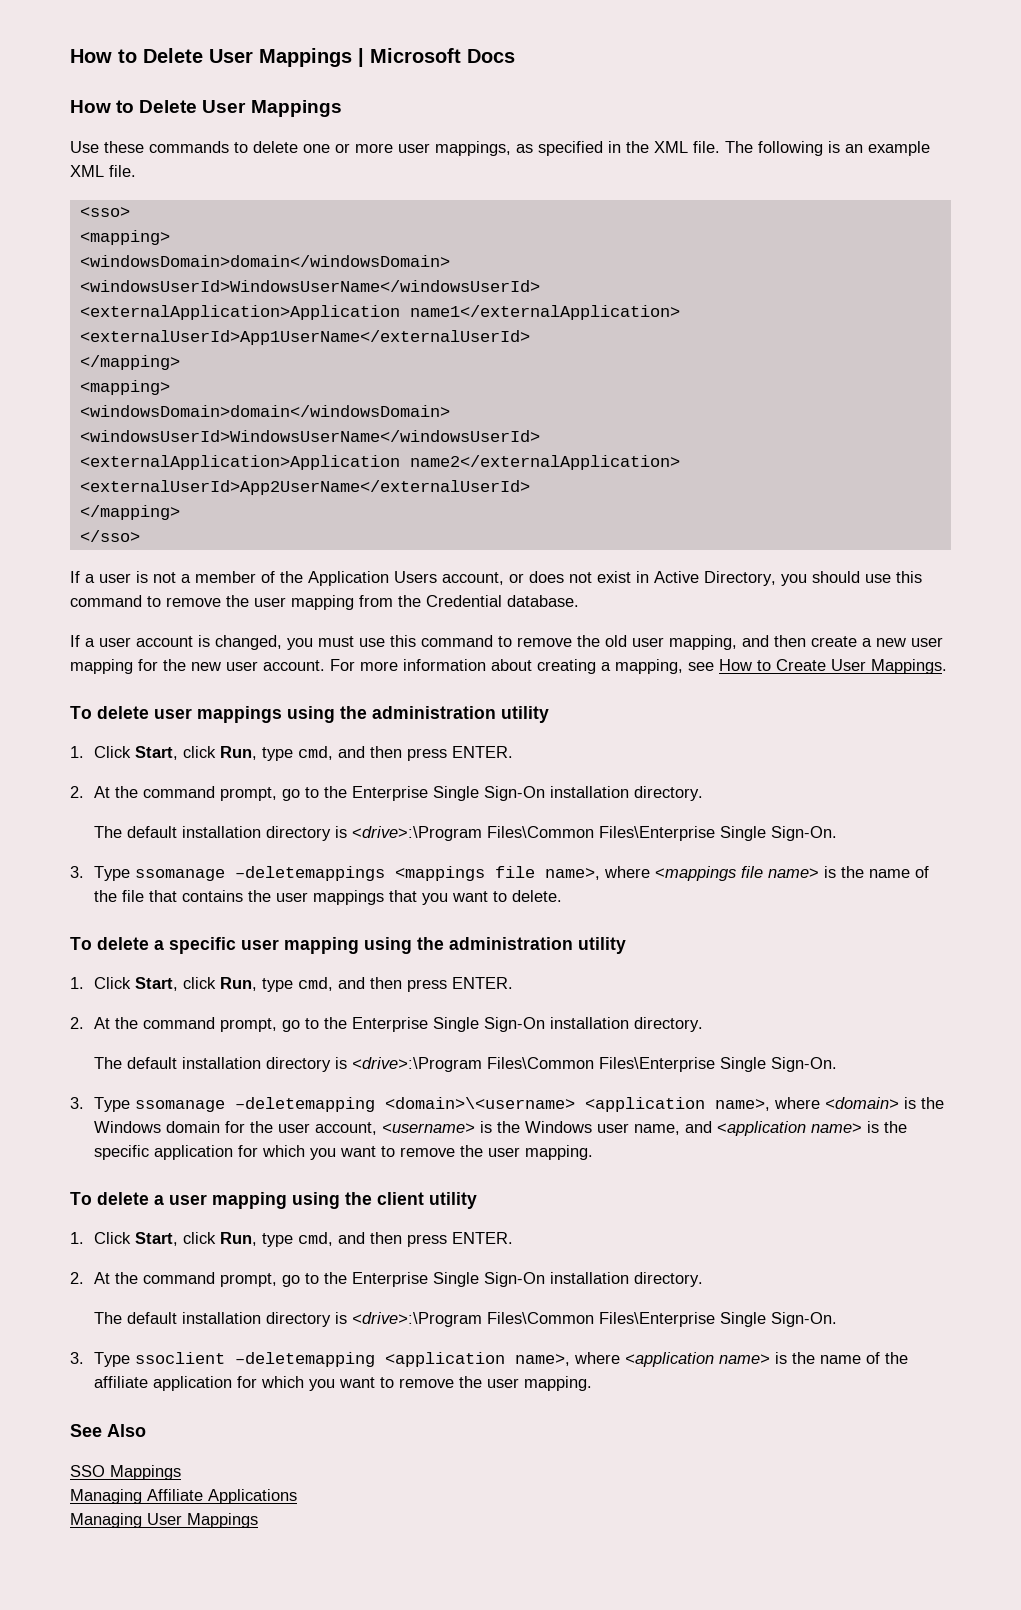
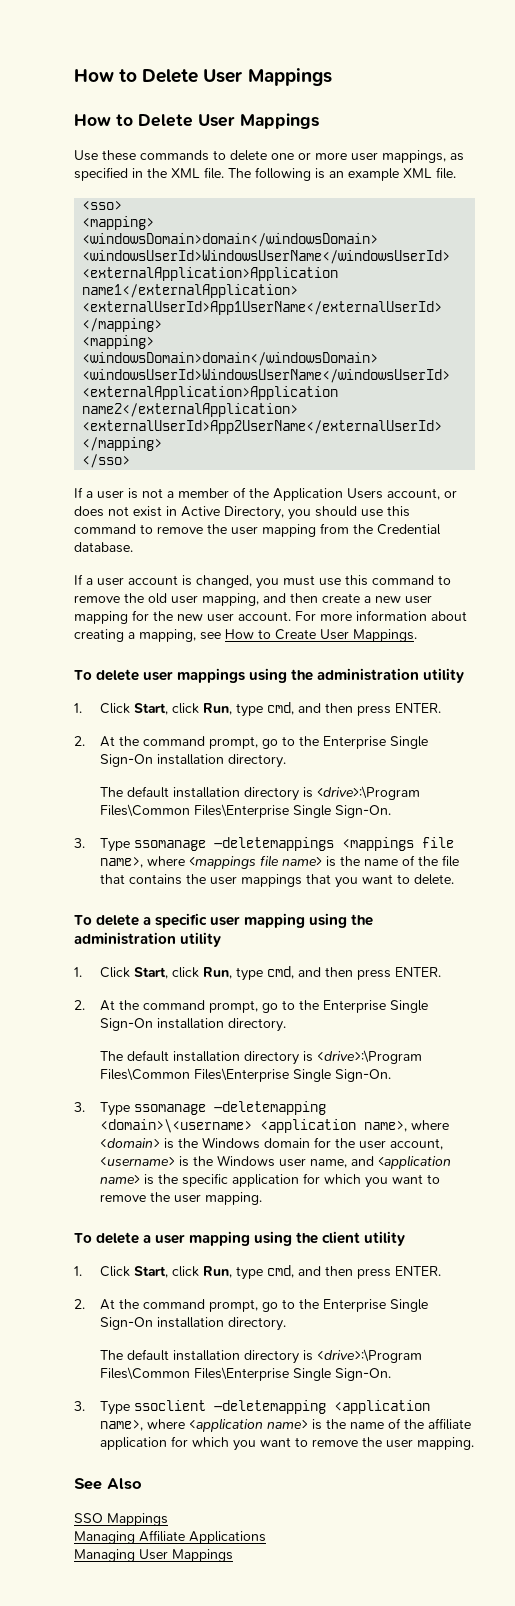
[70,48,515,67] How to Delete User Mappings | Microsoft Docs -> [74,68,332,86] How to Delete User Mappings

